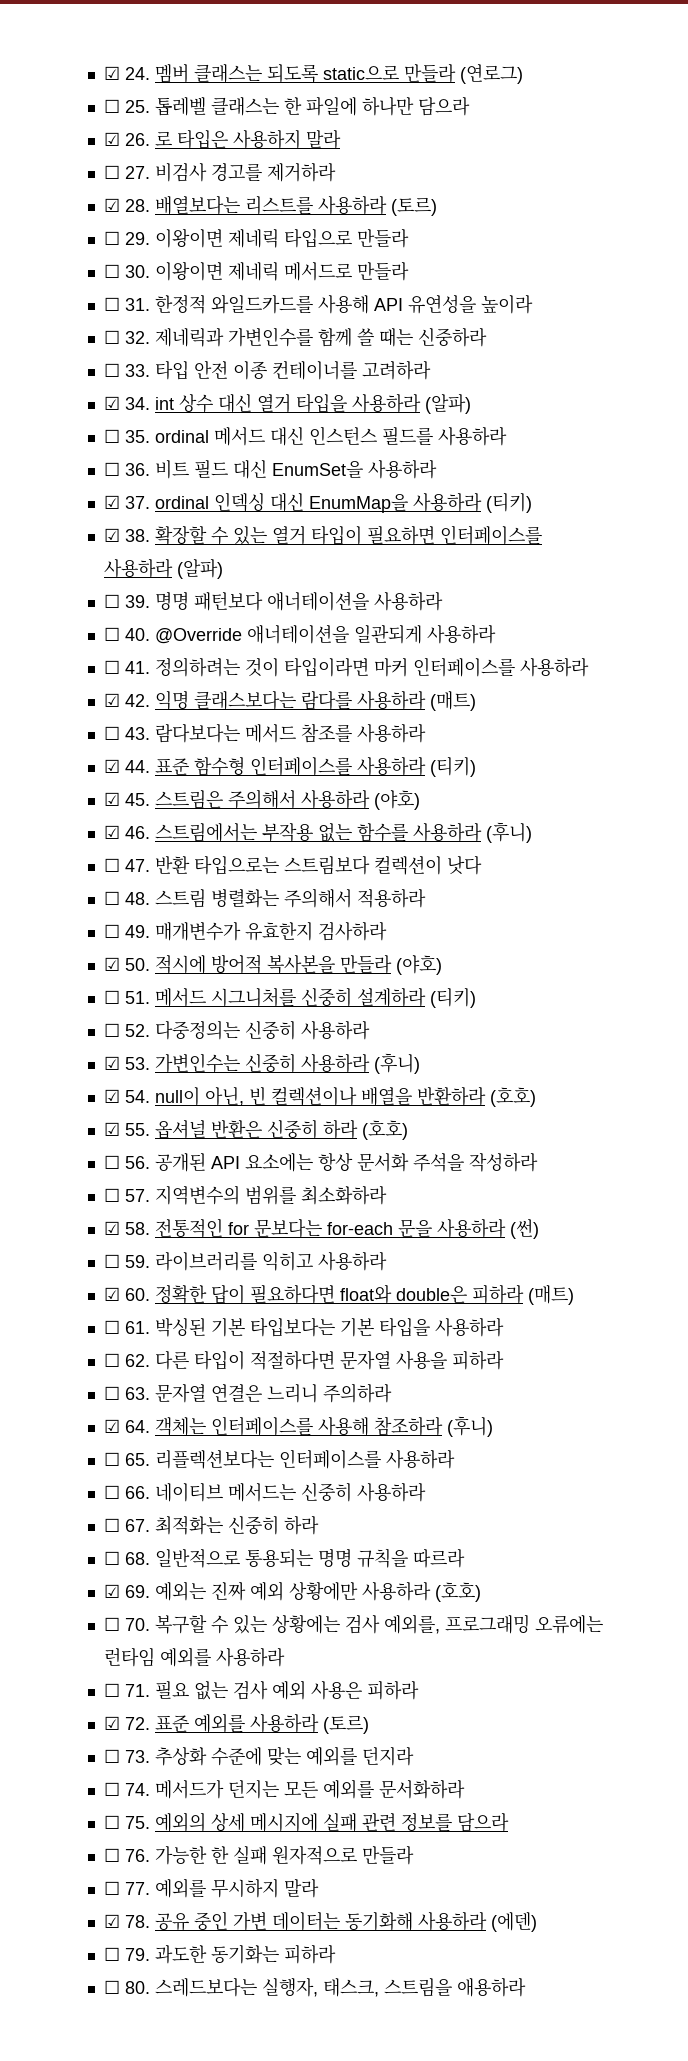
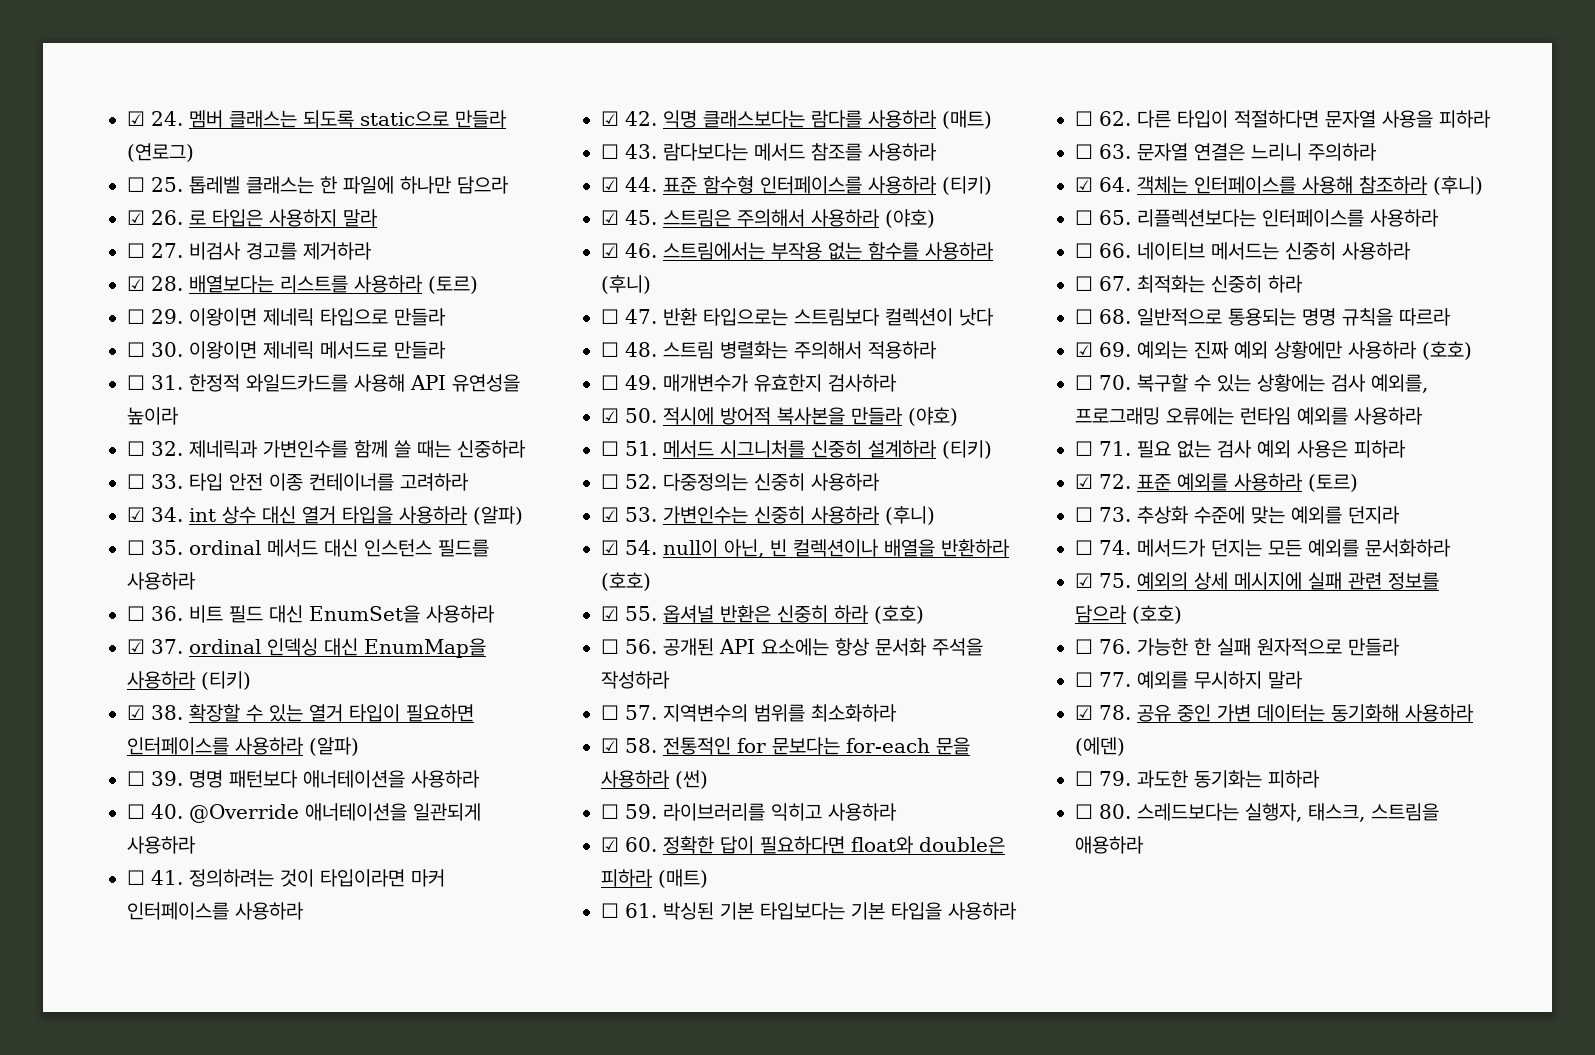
[103,1815,120,1829] ☐ -> [1075,573,1093,588] ☑
(509, 1822) none -> [1132,605,1182,624] (호호)

